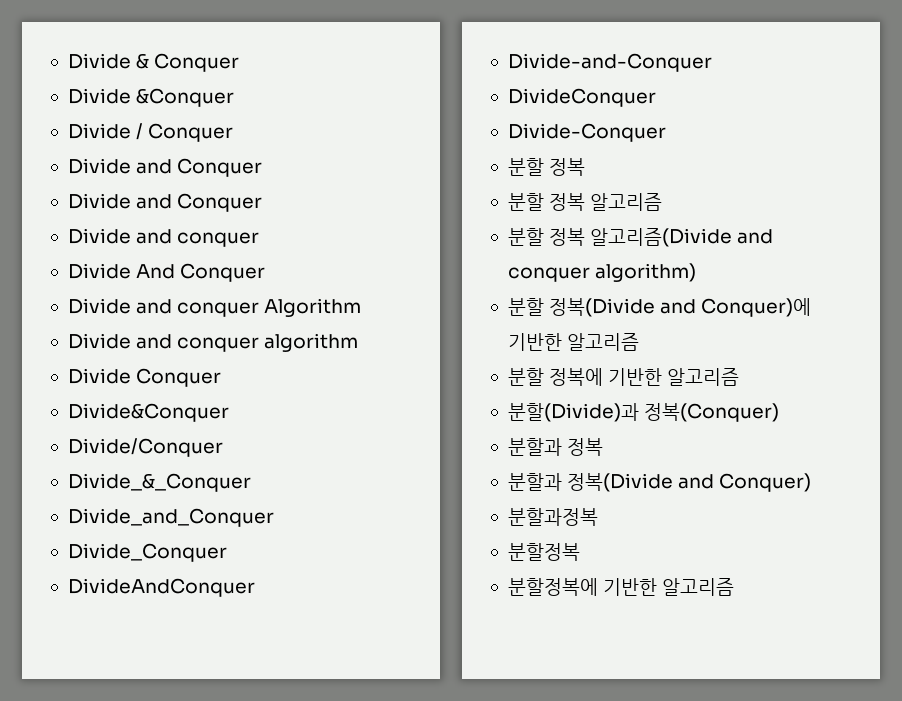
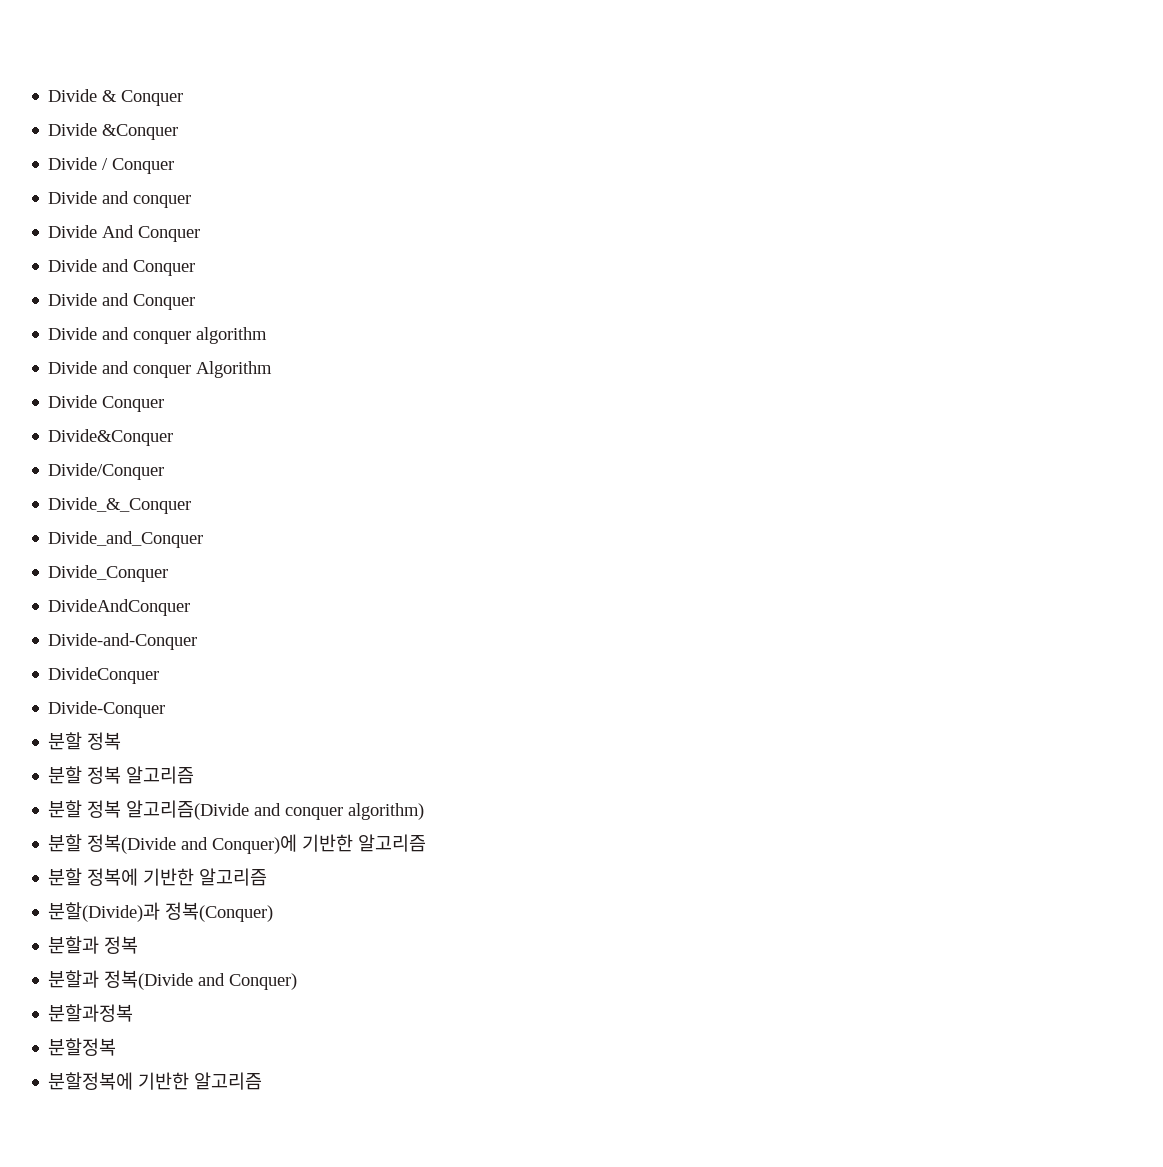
(234, 132) none -> [48,191,192,208] [48,225,201,242] // Divide and conquer // Divide And Conquer
[67,263,266,282] // Divide And Conquer -> [196,327,268,344] algorithm
[67,333,359,352] // Divide and conquer algorithm -> (273, 369) none

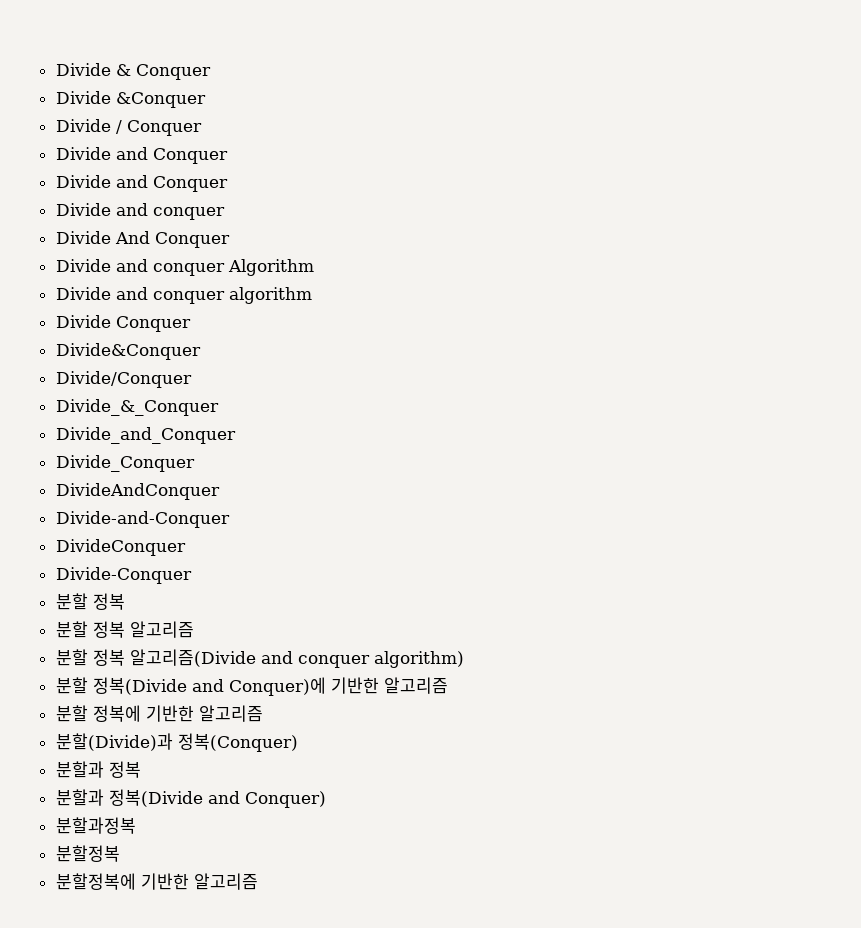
[48,191,192,208] [48,225,201,242] // Divide and conquer // Divide And Conquer -> (202, 128) none
[196,327,268,344] algorithm -> [55,231,230,248] // Divide And Conquer
(273, 369) none -> [55,287,312,304] // Divide and conquer algorithm

